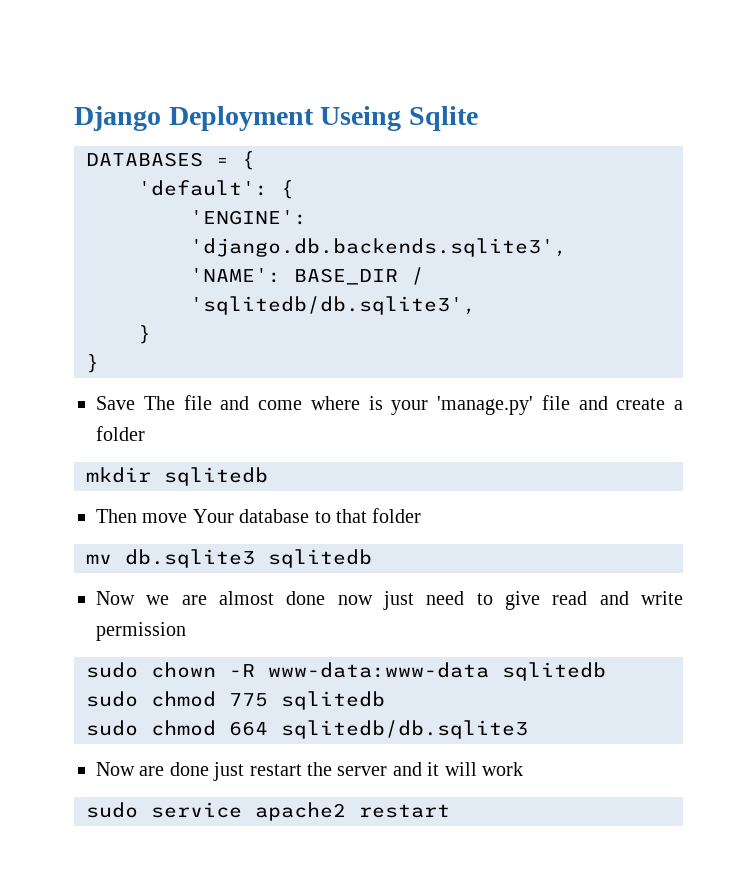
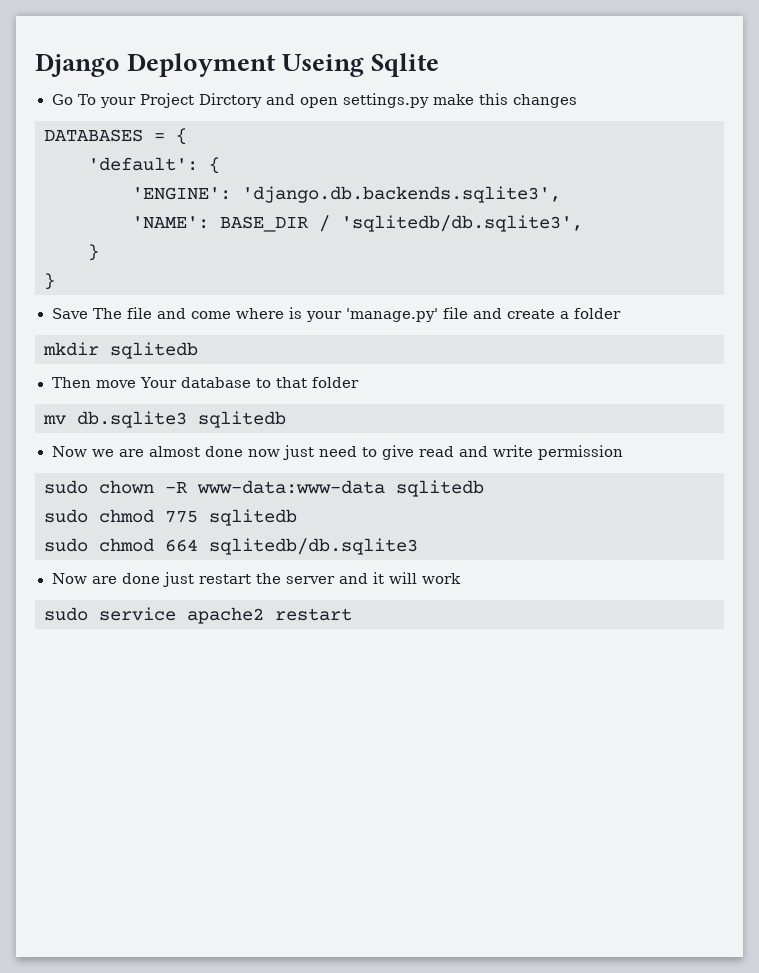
(478, 118) none -> [51,93,578,108] // Go To your Project Dirctory and open settings.py make this changes

